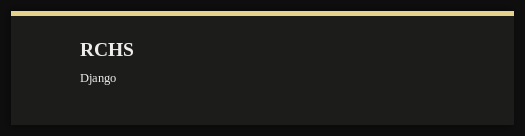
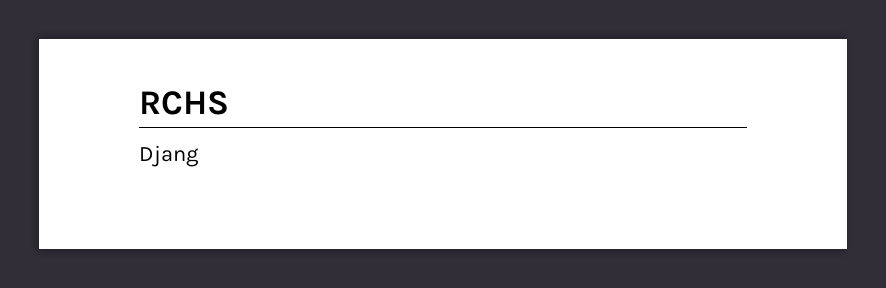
[80,74,116,85] Django -> [139,145,199,167] Djang

